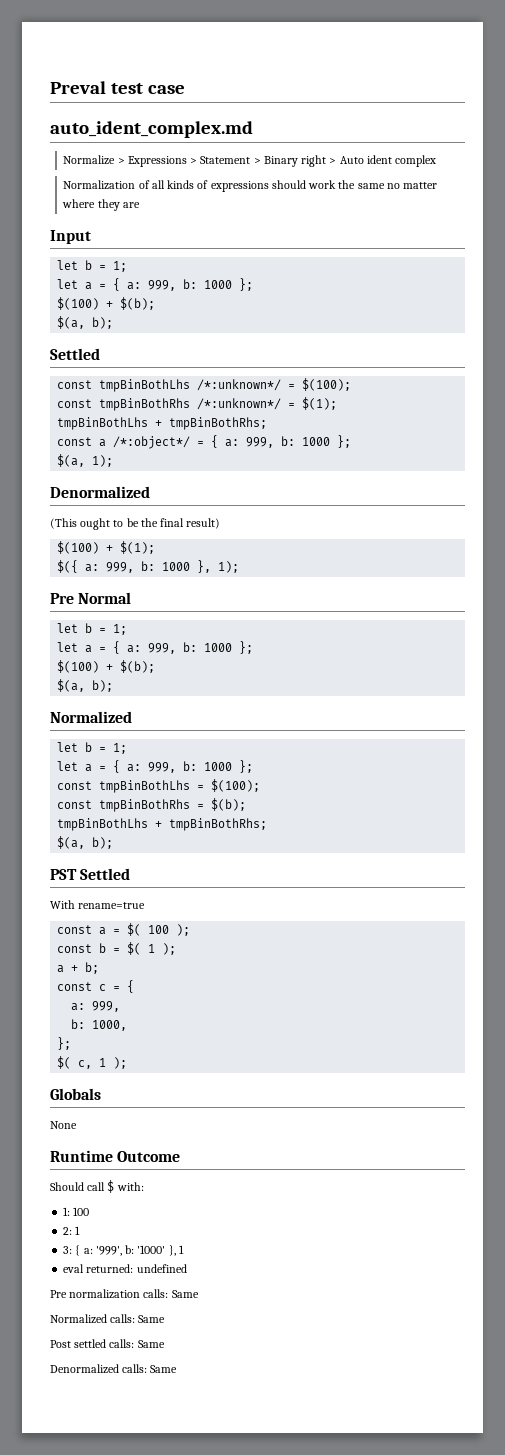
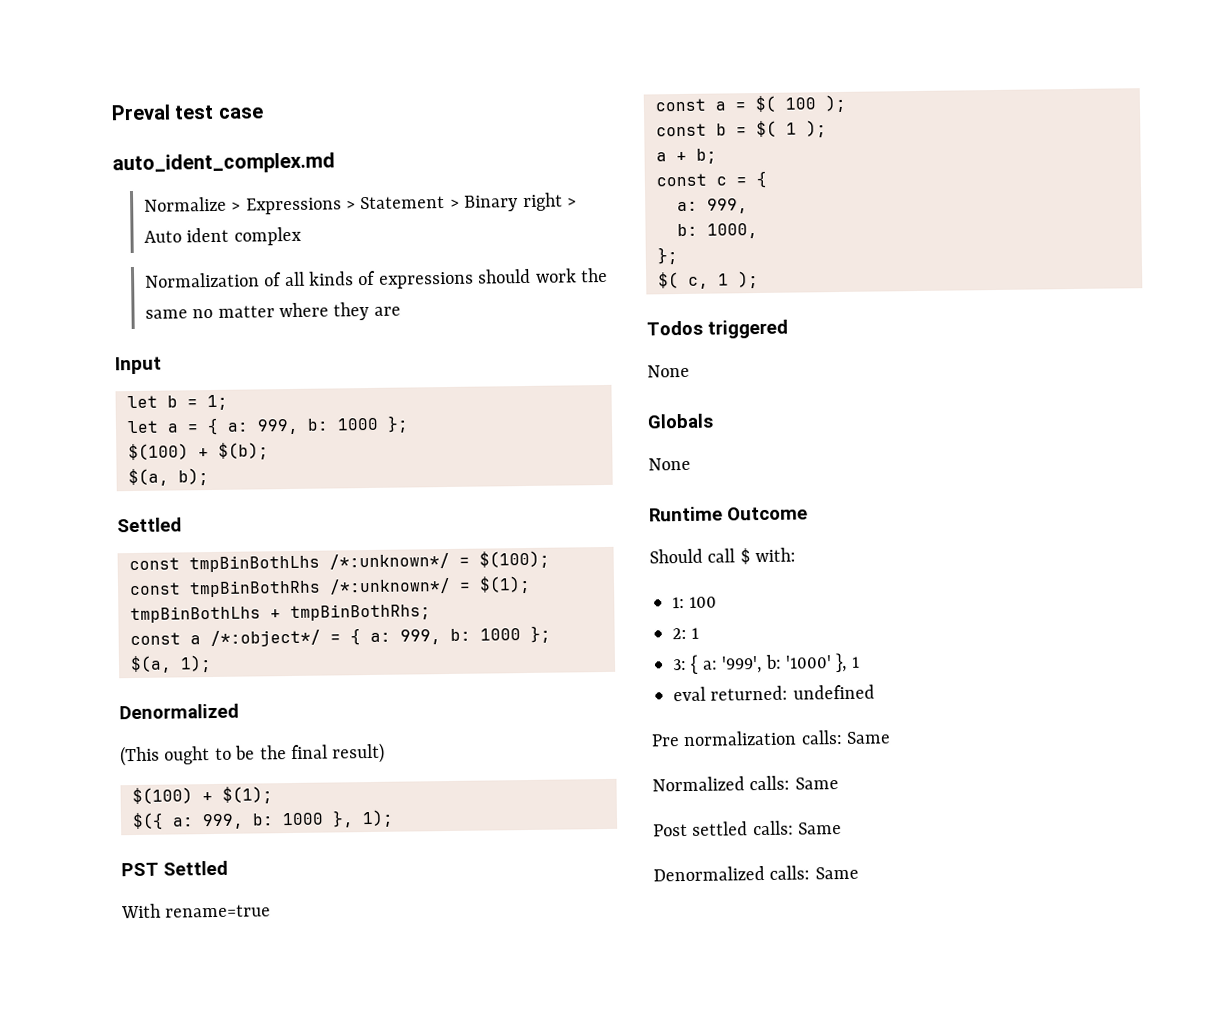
[50,592,132,604] [57,623,128,635] [57,641,254,654] [57,660,156,673] [57,679,114,692] [50,711,132,723] [57,742,128,754] [57,760,254,773] [57,779,261,793] [57,798,247,812] [57,818,268,831] [57,836,114,849] // Pre Normal // let b = 1; // let a = { a: 999, b: 1000 }; // $(100) + $(b); // $(a, b); // Normalized // let b = 1; // let a = { a: 999, b: 1000 }; // const tmpBinBothLhs = $(100); // const tmpBinBothRhs = $(b); // tmpBinBothLhs + tmpBinBothRhs; // $(a, b); -> (394, 818) none
(128, 1063) none -> [646,319,788,339] [647,364,690,378] // Todos triggered // None

